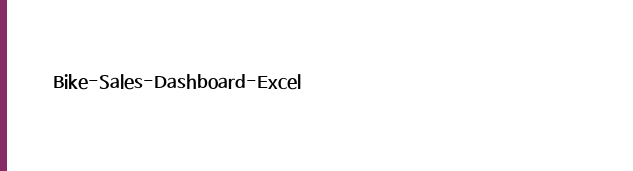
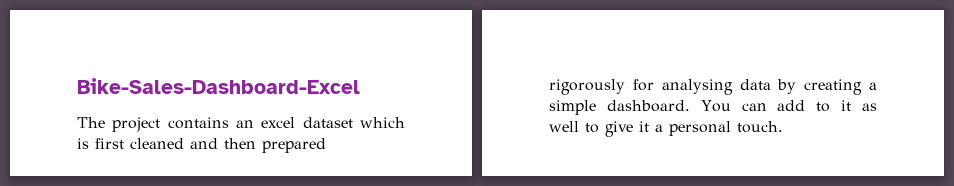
(301, 82) none -> [77,117,406,132] [77,138,326,153] [549,79,877,95] [549,100,877,115] [549,121,783,137] // The project contains an excel dataset which is first cleaned and then prepared rigorously for analysing data by creating a simple dashboard. You can add to it as well to give it a personal touch.

